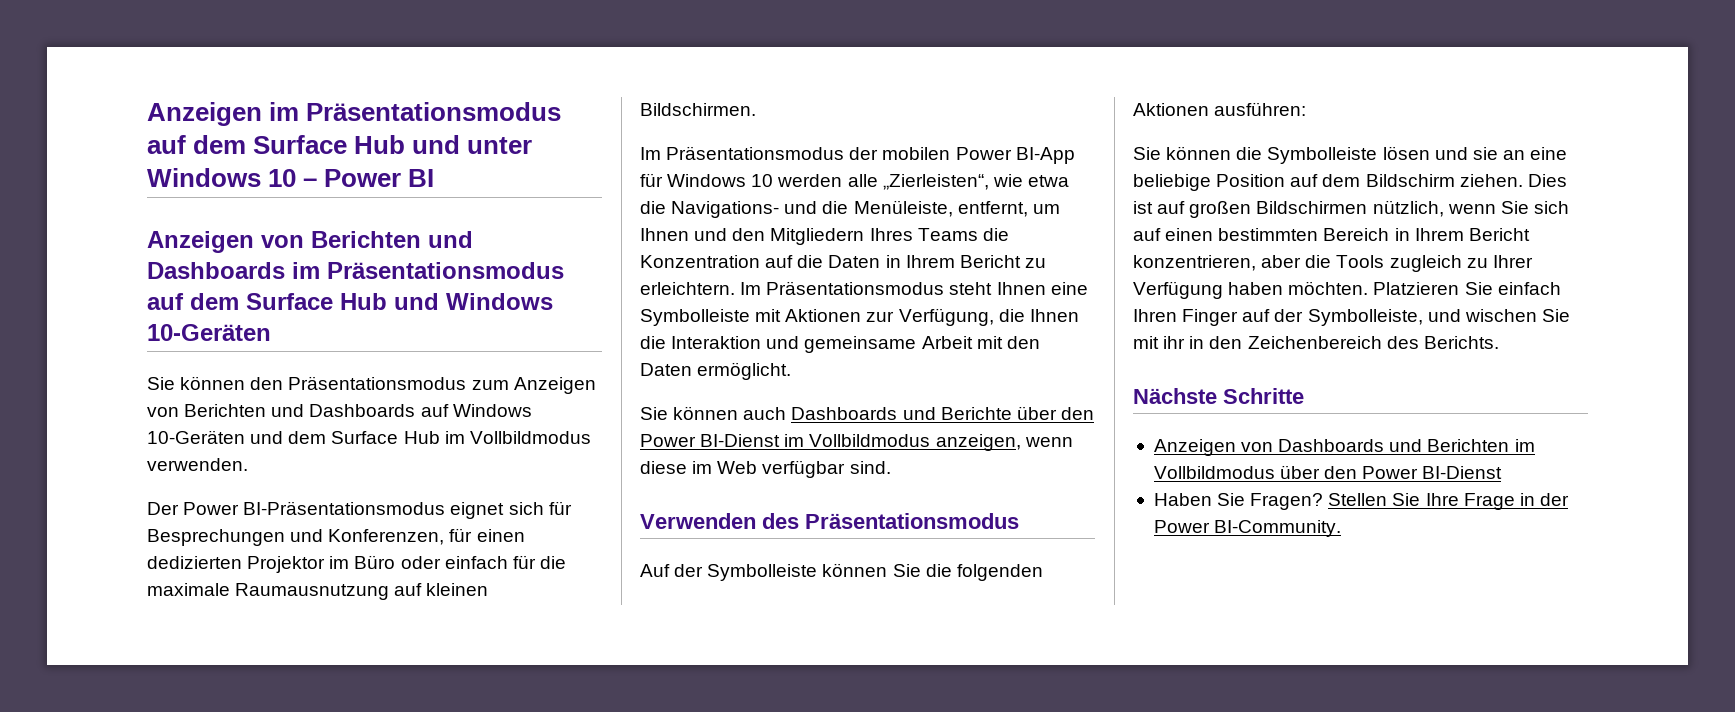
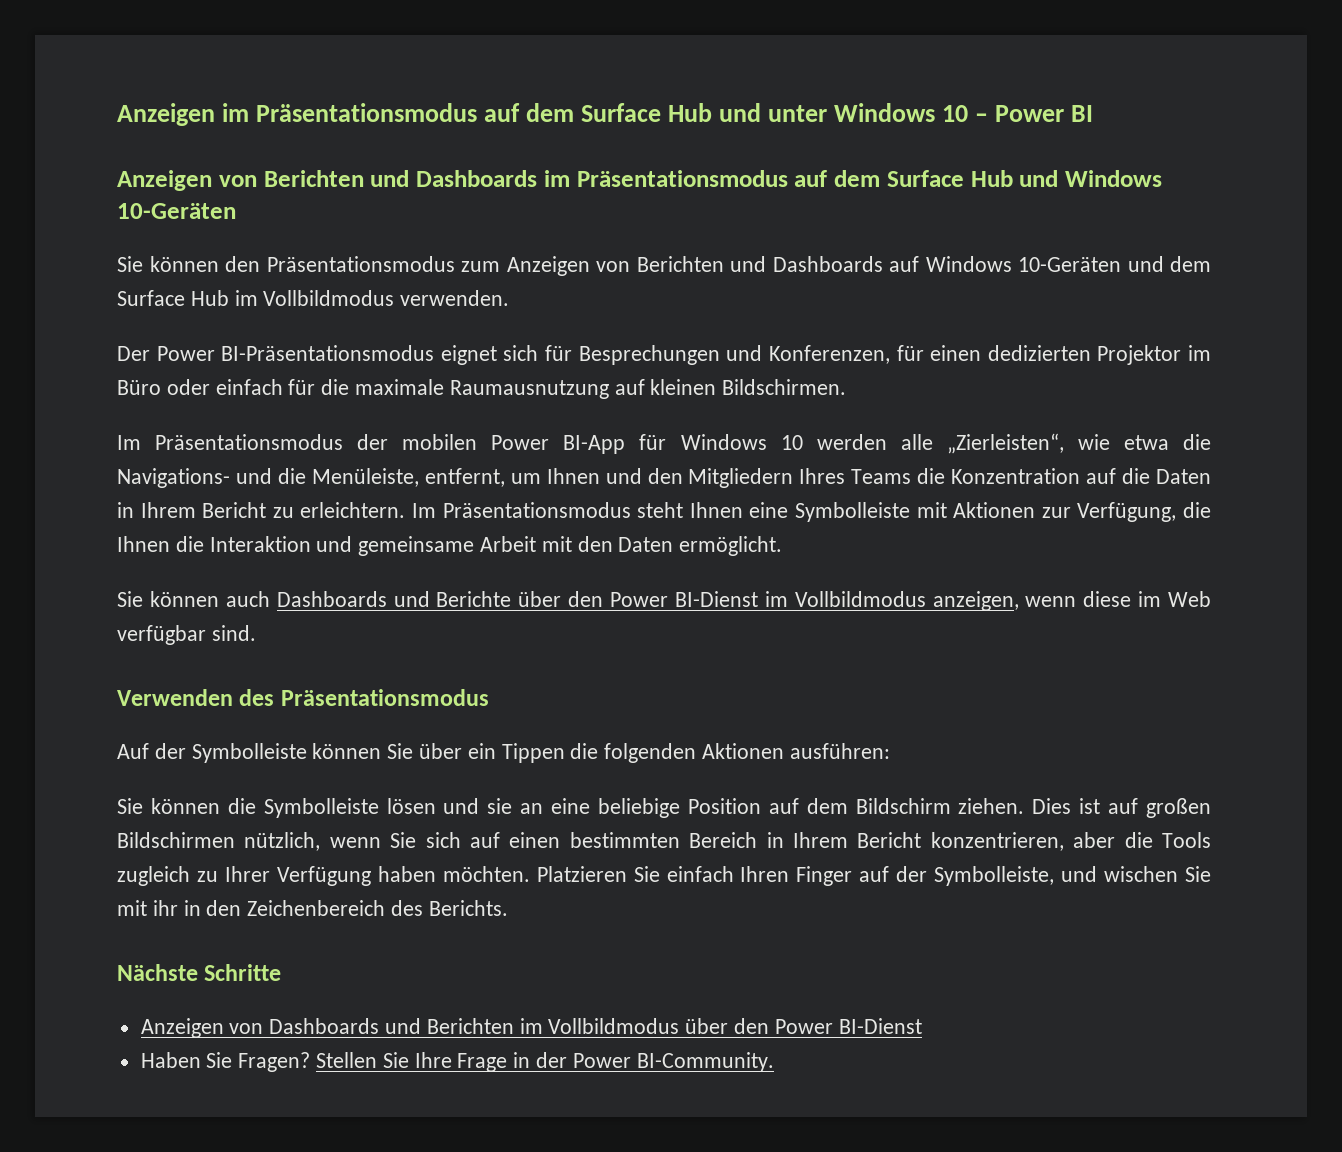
(921, 570) none -> [419,743,565,763] über ein Tippen

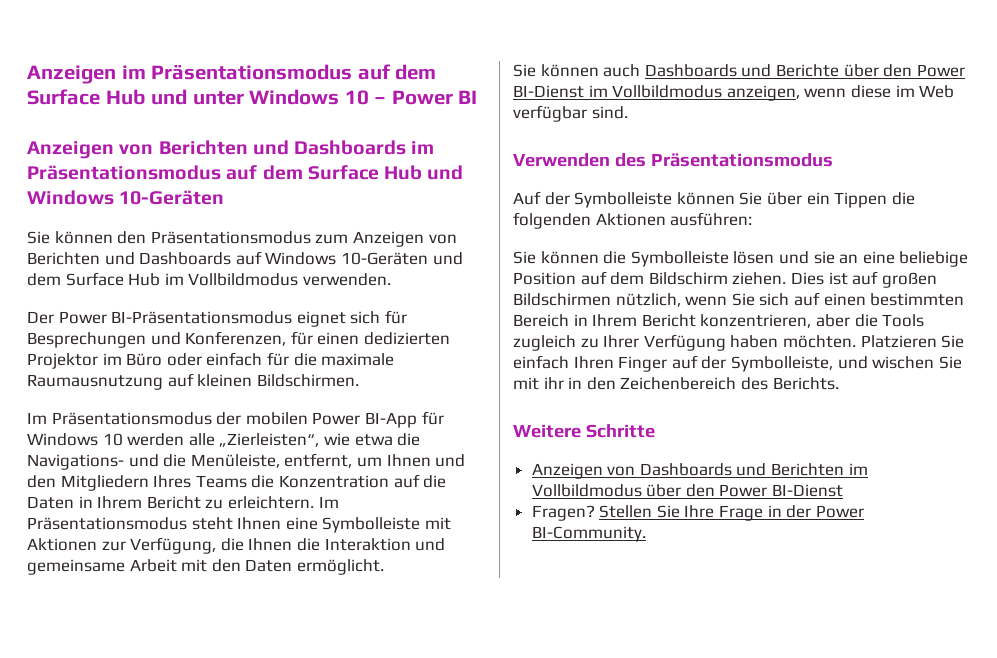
[117,964,198,981] Nächste -> [513,424,581,438] Weitere
[140,1052,233,1068] Haben Sie -> (844, 490) none

